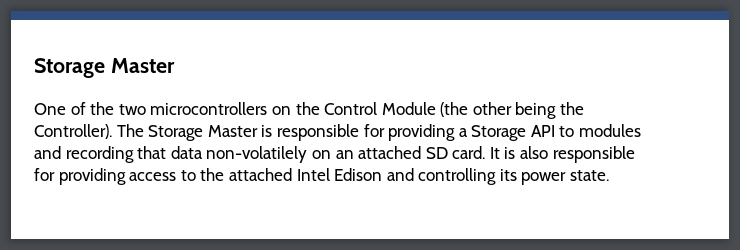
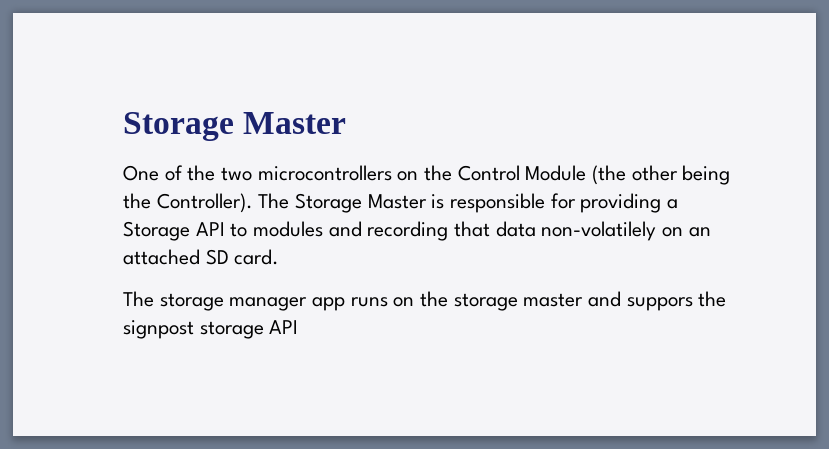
[489,146,635,163] [34,168,610,185] It is also responsible for providing access to the attached Intel Edison and controlling its power state. -> [123,291,727,311] [123,320,299,339] // The storage manager app runs on the storage master and suppors the signpost storage API

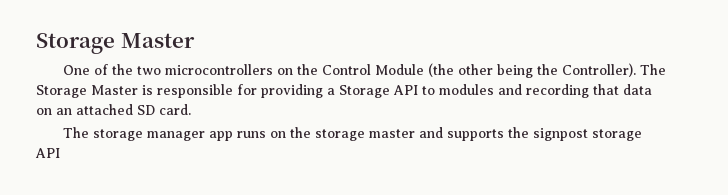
[541,221,657,241] non-volatilely -> (652, 89) none
[626,297,693,311] suppors -> [447,129,505,141] supports

